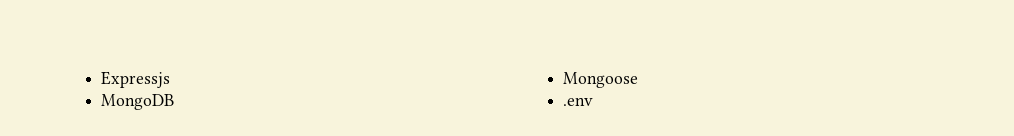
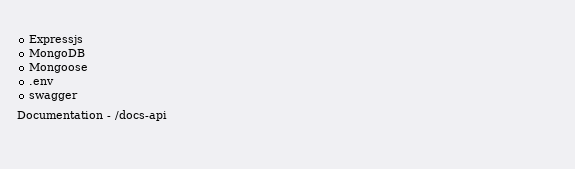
(594, 101) none -> [29,93,79,101] [17,110,167,121] // swagger // Documentation - /docs-api

